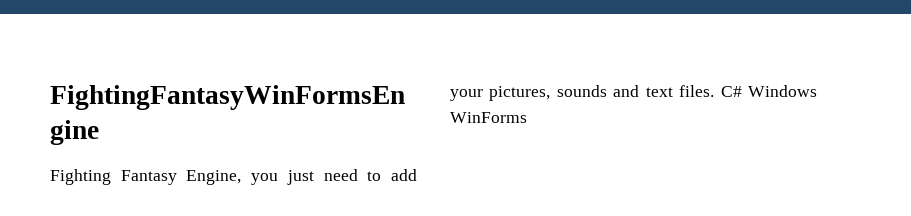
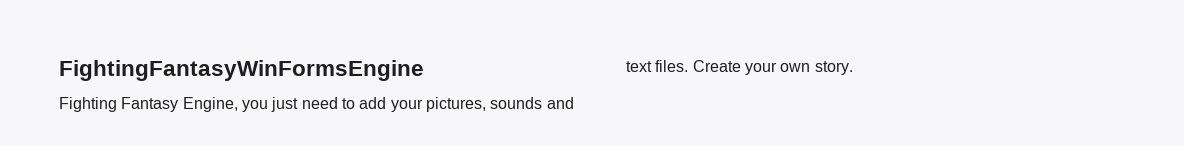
[720,85,817,97] [450,112,527,123] C# Windows WinForms -> [692,60,853,75] Create your own story.

